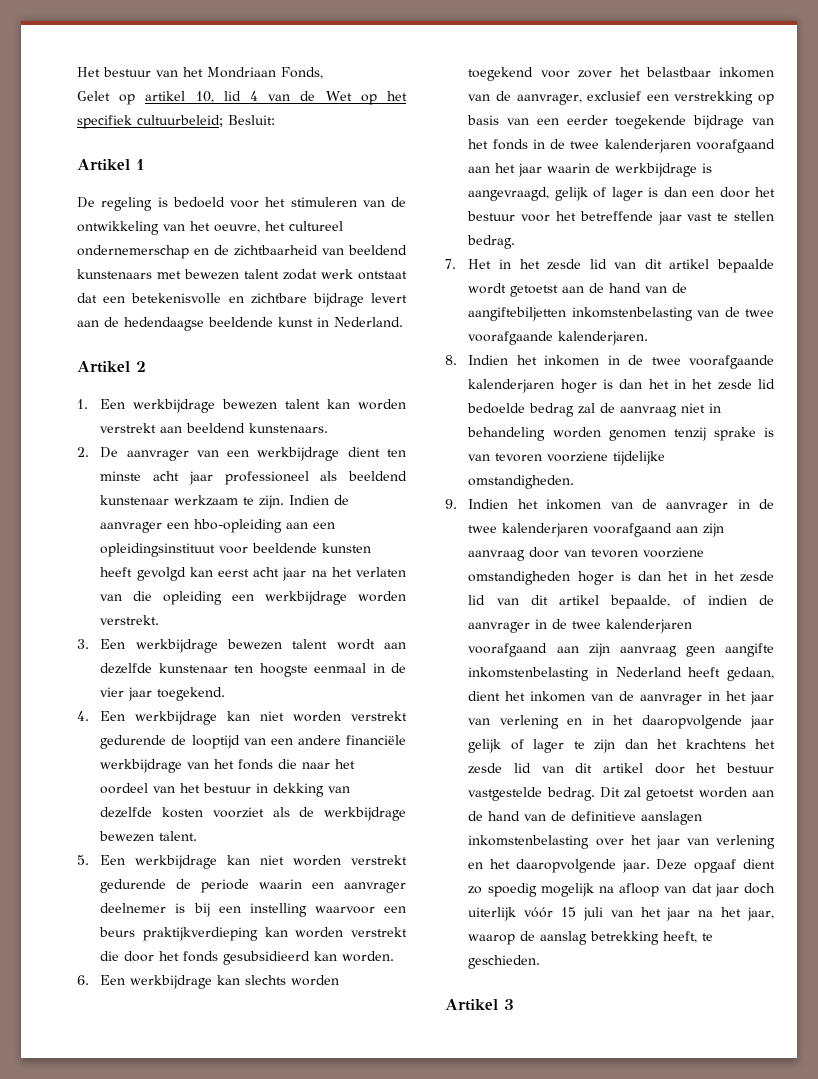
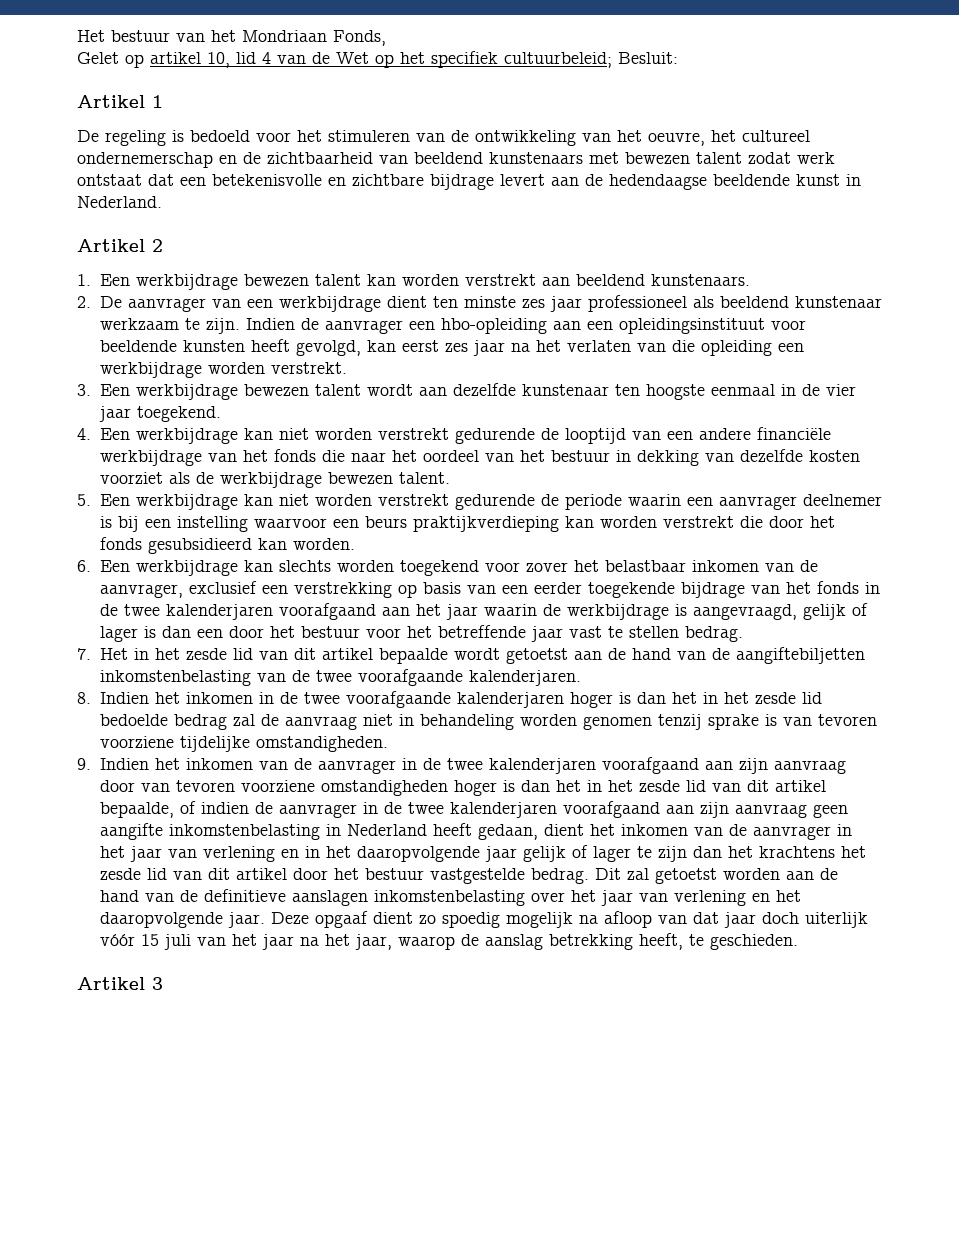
[153,471,180,481] acht -> [521,299,545,308] zes
[136,567,186,581] gevolgd -> [295,340,361,356] gevolgd,
[253,567,280,577] acht -> [444,343,468,352] zes

